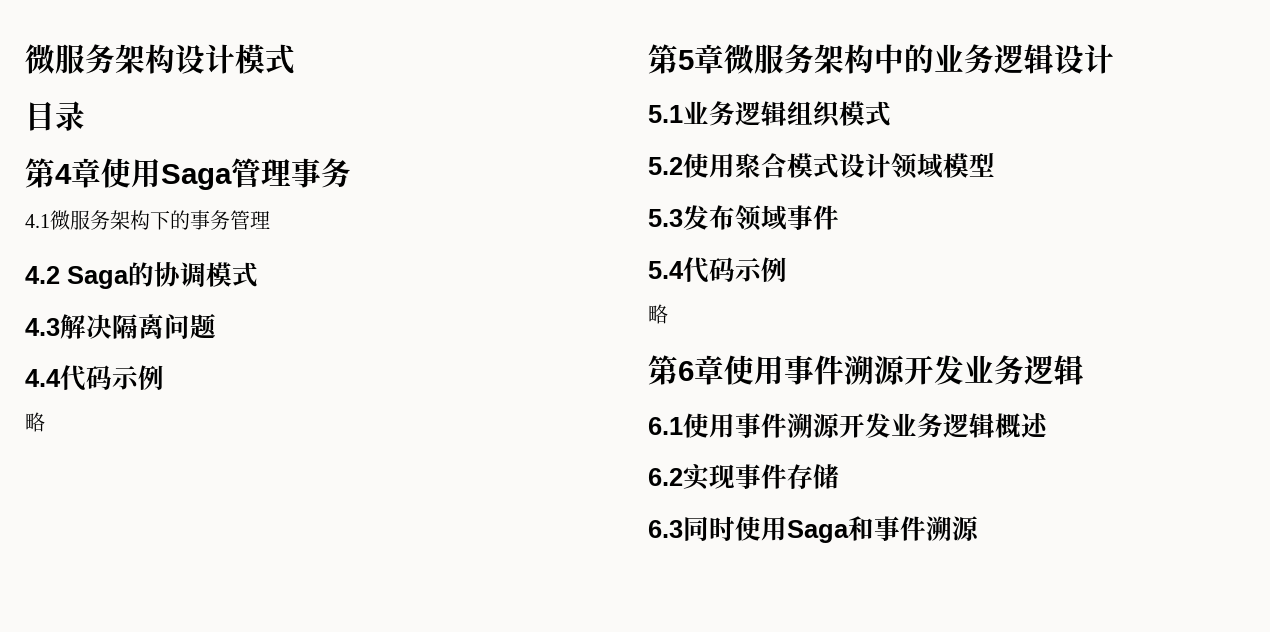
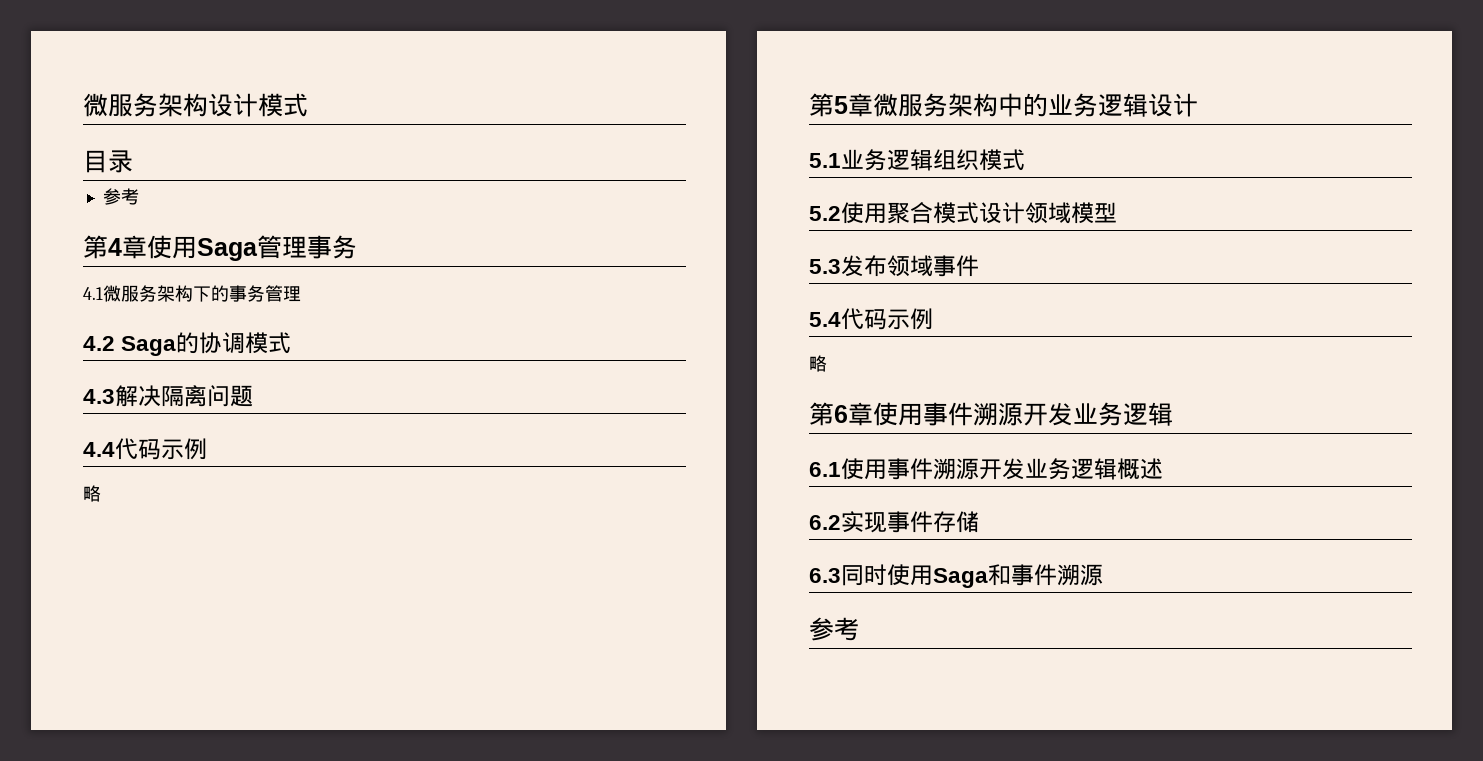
(85, 116) none -> [102,188,139,205] // 参考
(980, 528) none -> [809,617,859,641] // 参考

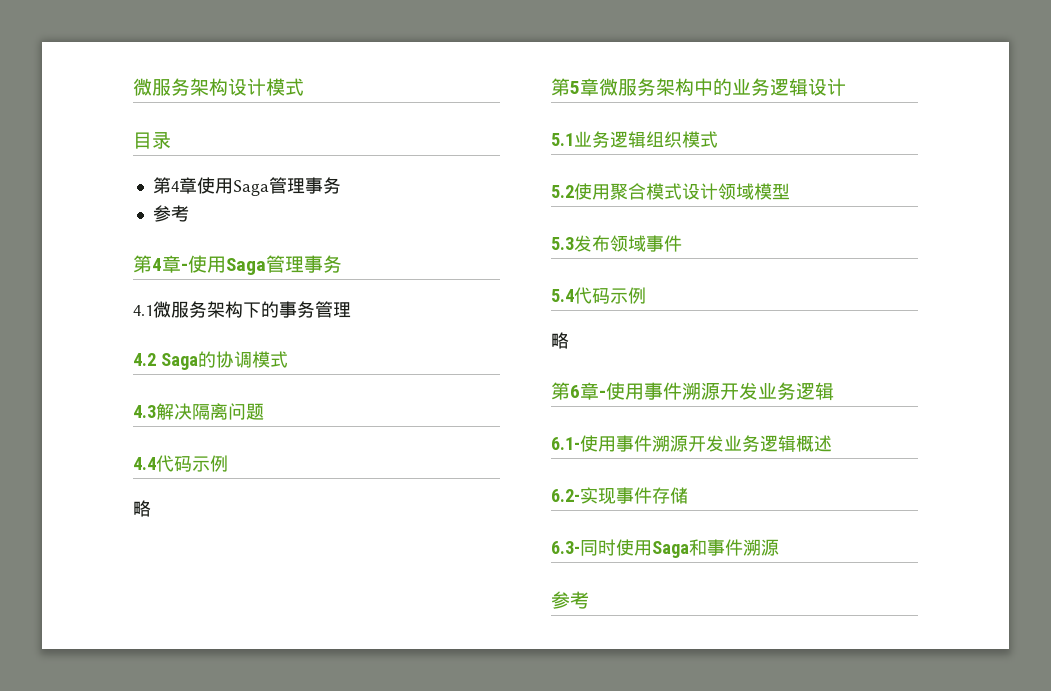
(133, 161) none -> [152,177,341,196] // 第4章使用Saga管理事务
(147, 247) none -> [181,263,188,271] -
(873, 414) none -> [599,390,606,398] -
[809,462,841,477] 6.1 -> [551,437,580,450] 6.1-
[809,515,841,530] 6.2 -> [551,489,580,502] 6.2-
[809,568,841,583] 6.3 -> [551,541,580,554] 6.3-

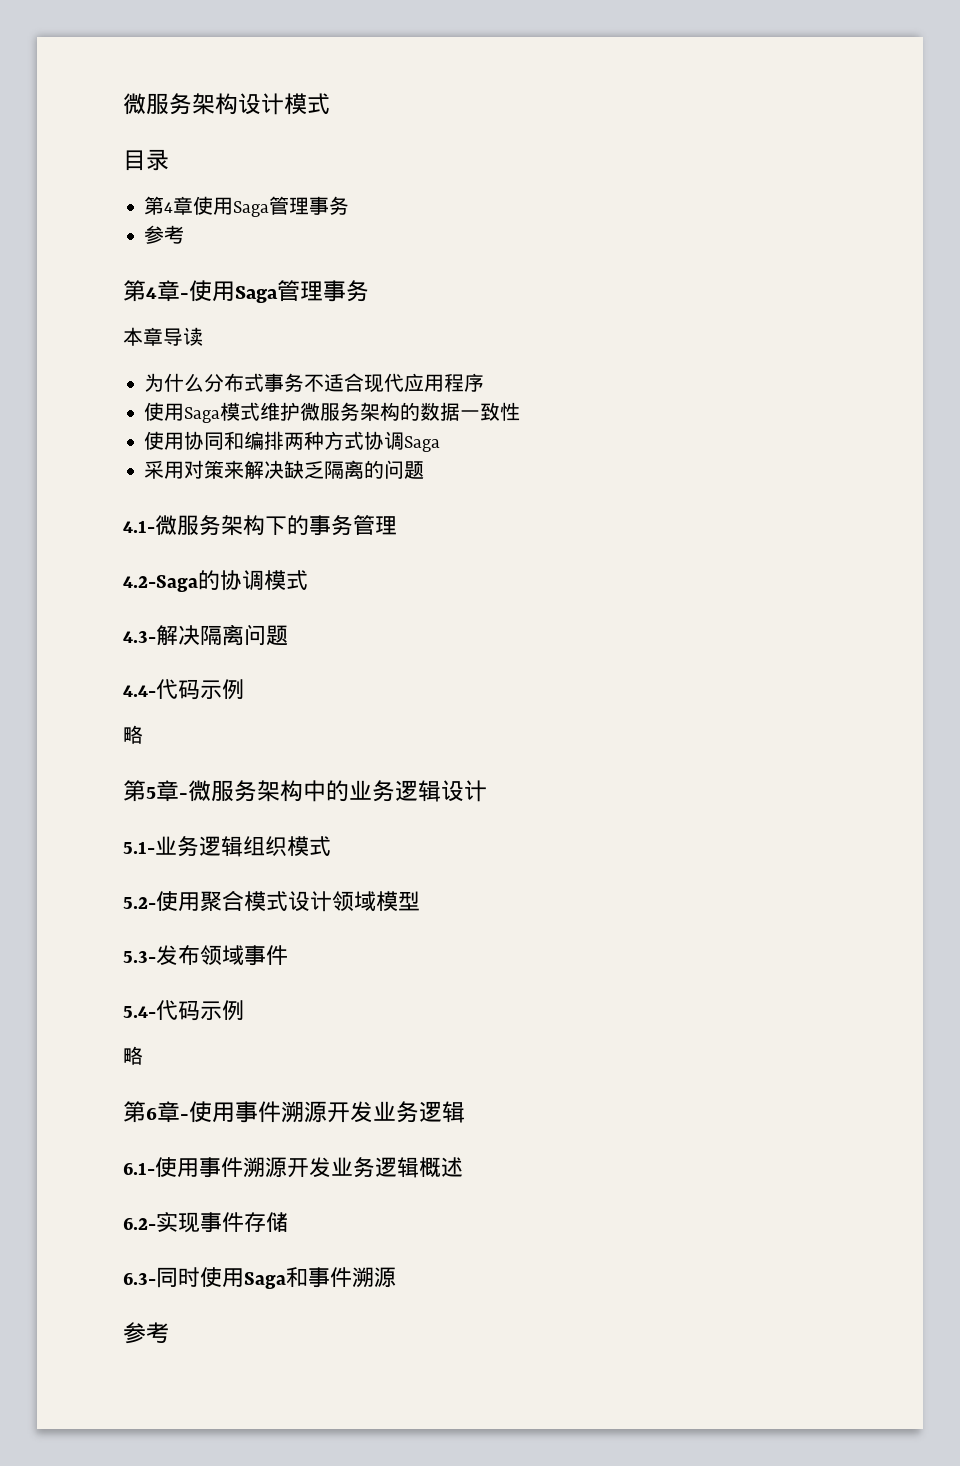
[133,305,153,316] 4.1 -> [123,327,203,346] [144,373,485,393] [144,402,521,423] [144,431,441,452] [144,460,425,479] [123,520,155,533] 本章导读 // 为什么分布式事务不适合现代应用程序 // 使用Saga模式维护微服务架构的数据一致性 // 使用协同和编排两种方式协调Saga // 采用对策来解决缺乏隔离的问题 // 4.1-
[133,353,198,370] 4.2 Saga -> [123,575,198,592] 4.2-Saga
[133,405,156,418] 4.3 -> [123,631,156,643] 4.3-
[133,457,156,470] 4.4 -> [123,685,156,697] 4.4-
(599, 87) none -> [179,793,188,799] -
[551,133,574,146] 5.1 -> [123,841,155,854] 5.1-
[551,185,574,198] 5.2 -> [123,897,156,909] 5.2-
[551,237,574,250] 5.3 -> [123,951,156,963] 5.3-
[551,289,574,302] 5.4 -> [123,1006,156,1018] 5.4-

